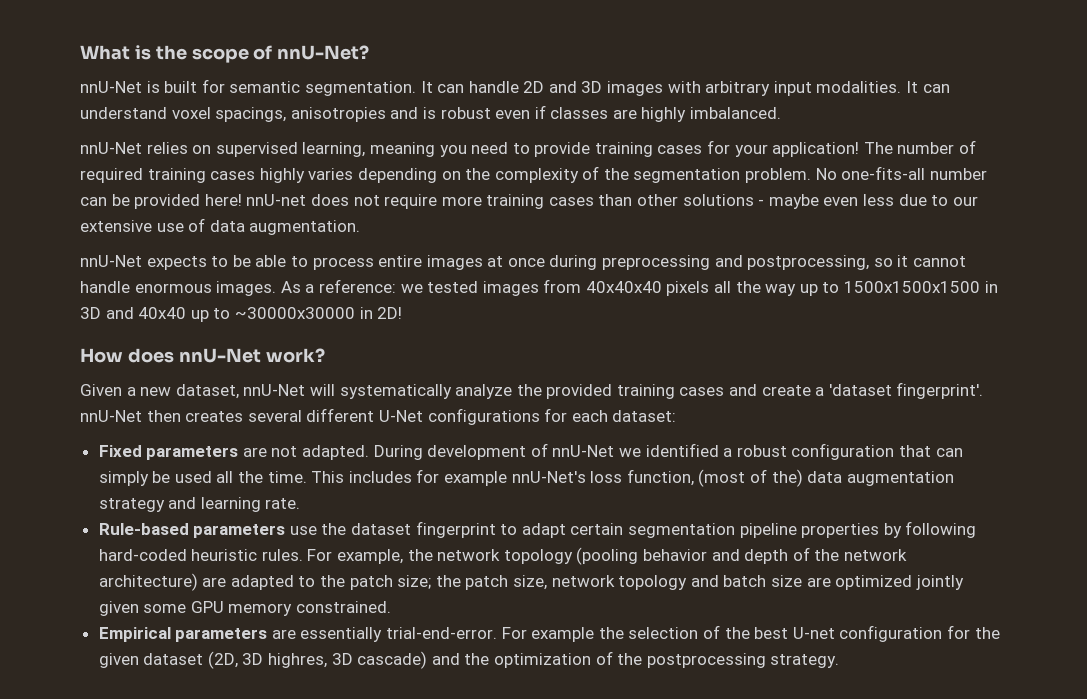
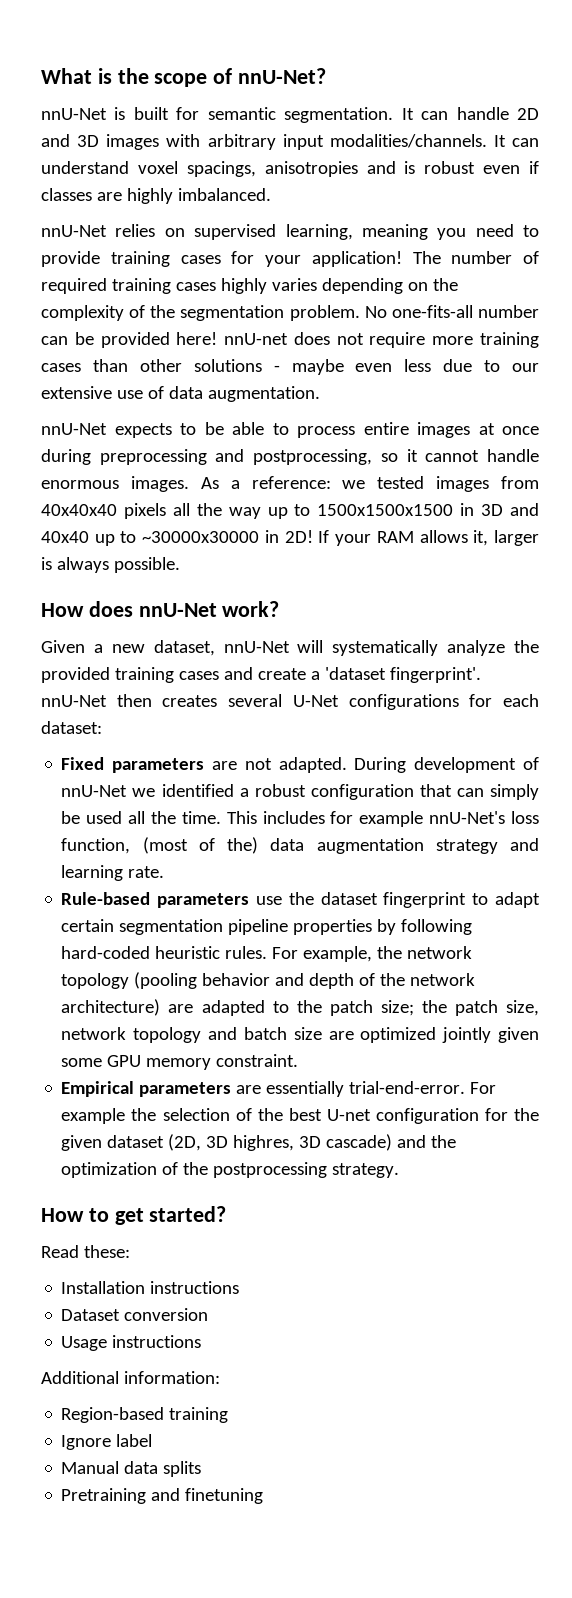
[816,81,902,93] modalities. -> [329,134,487,148] modalities/channels.
(403, 313) none -> [318,530,540,546] [41,557,180,573] If your RAM allows it, larger is always possible.
[306,408,375,422] different -> (283, 700) none
[296,601,392,613] constrained. -> [216,1054,299,1067] constraint.
(840, 661) none -> [41,1206,227,1225] [41,1245,130,1258] [61,1281,240,1294] [61,1308,209,1321] [61,1335,202,1351] [41,1371,220,1384] [61,1407,229,1423] [61,1434,153,1450] [61,1461,202,1477] [61,1488,264,1504] // How to get started? // Read these: // Installation instructions // Dataset conversion // Usage instructions // Additional information: // Region-based training // Ignore label // Manual data splits // Pretraining and finetuning

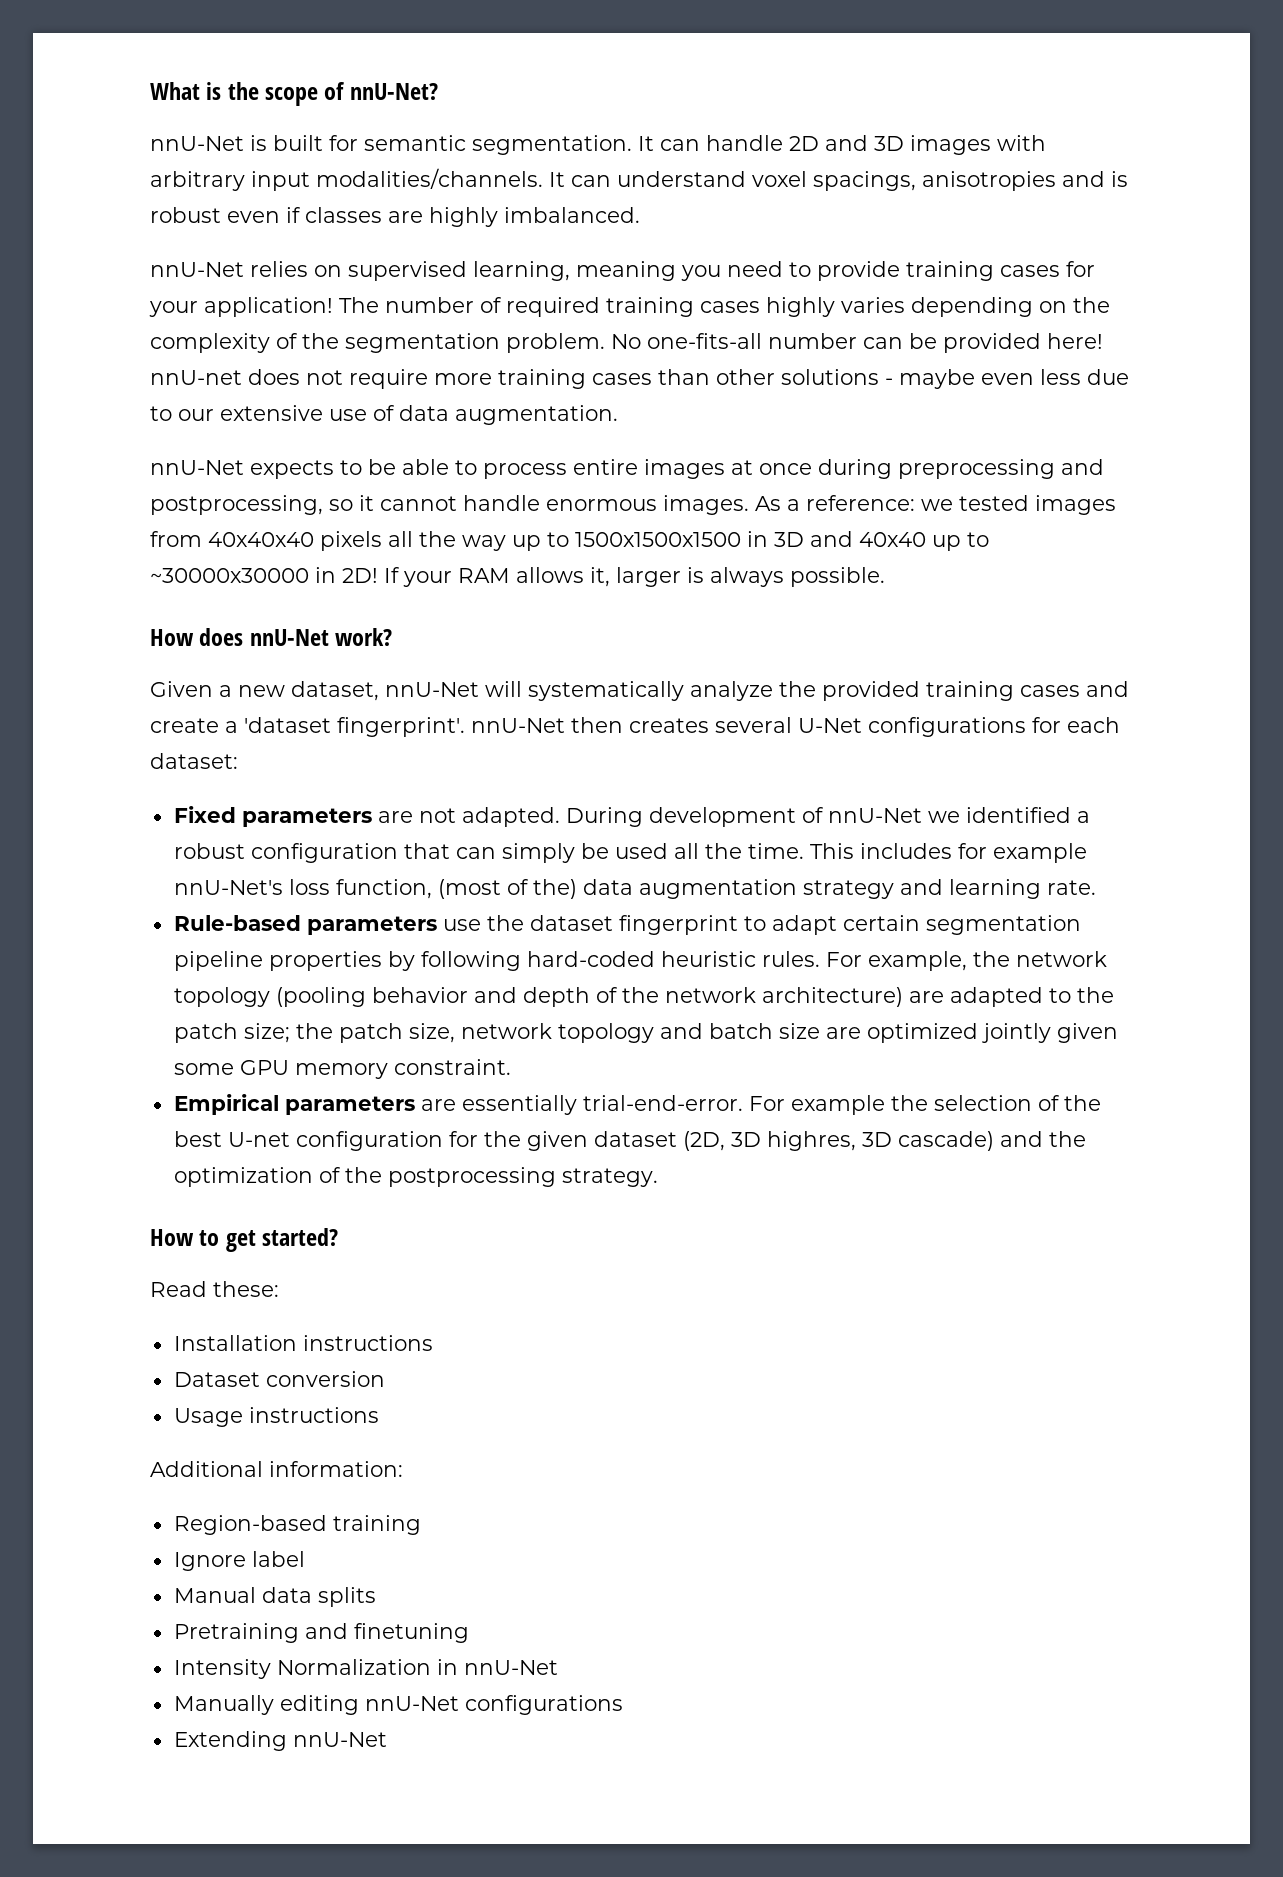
(264, 1496) none -> [173,1659,558,1679] [173,1695,623,1715] [173,1731,387,1751] // Intensity Normalization in nnU-Net // Manually editing nnU-Net configurations // Extending nnU-Net

